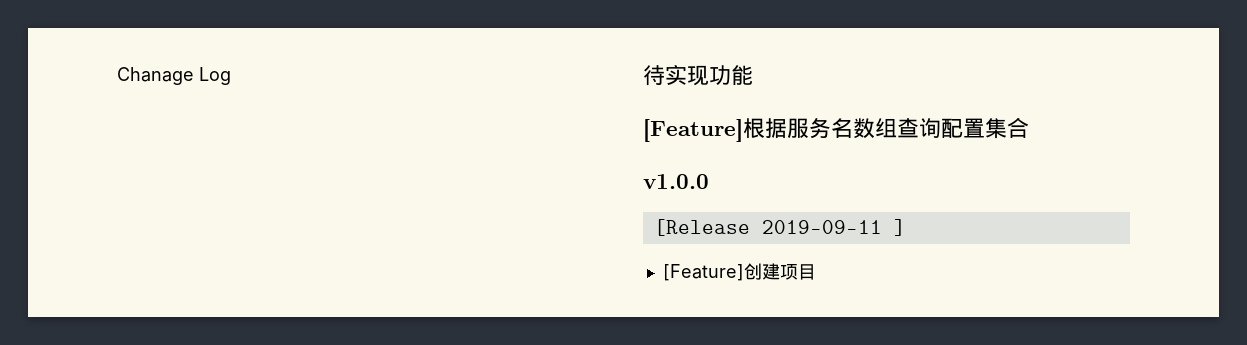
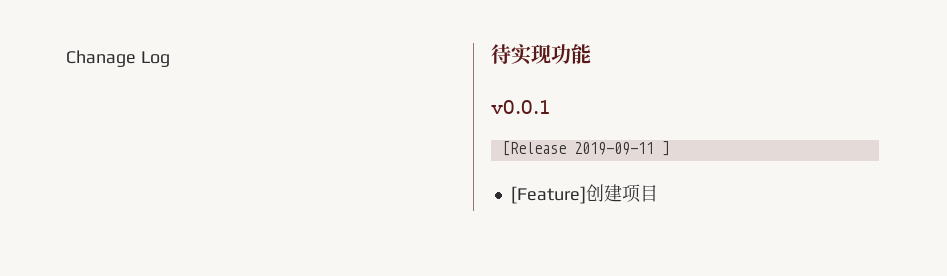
[643,117,1029,142] [643,174,709,189] [Feature]根据服务名数组查询配置集合 // v1.0.0 -> [491,100,551,114] v0.0.1

